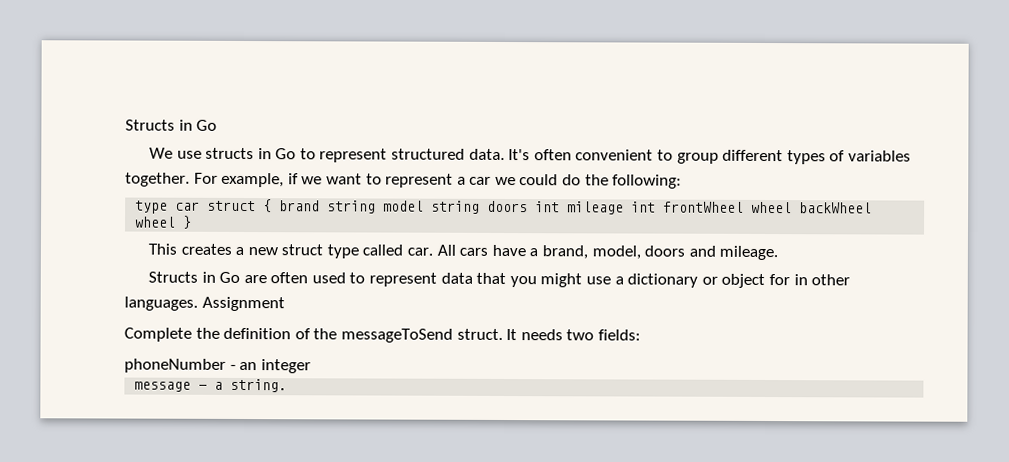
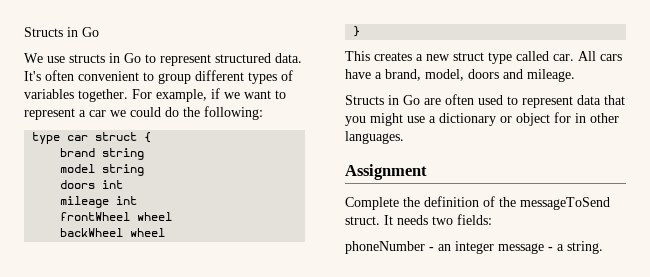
(273, 206) none -> (152, 137) //
(377, 207) none -> (145, 154) //
(481, 207) none -> (145, 170) //
(561, 207) none -> (124, 184) //
(657, 207) none -> (138, 200) //
(793, 207) none -> (173, 216) //
(177, 222) none -> (166, 232) //
(198, 303) none -> (404, 137) //
(311, 366) // -> (494, 247) none

